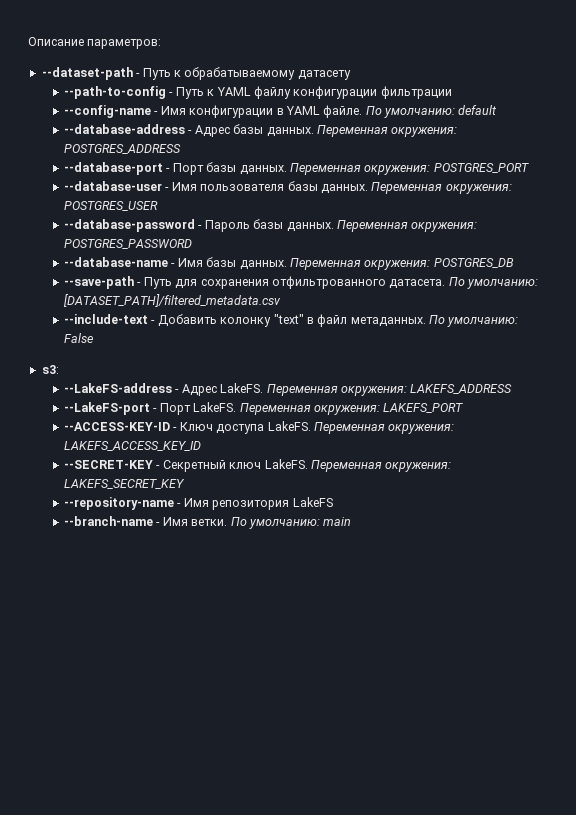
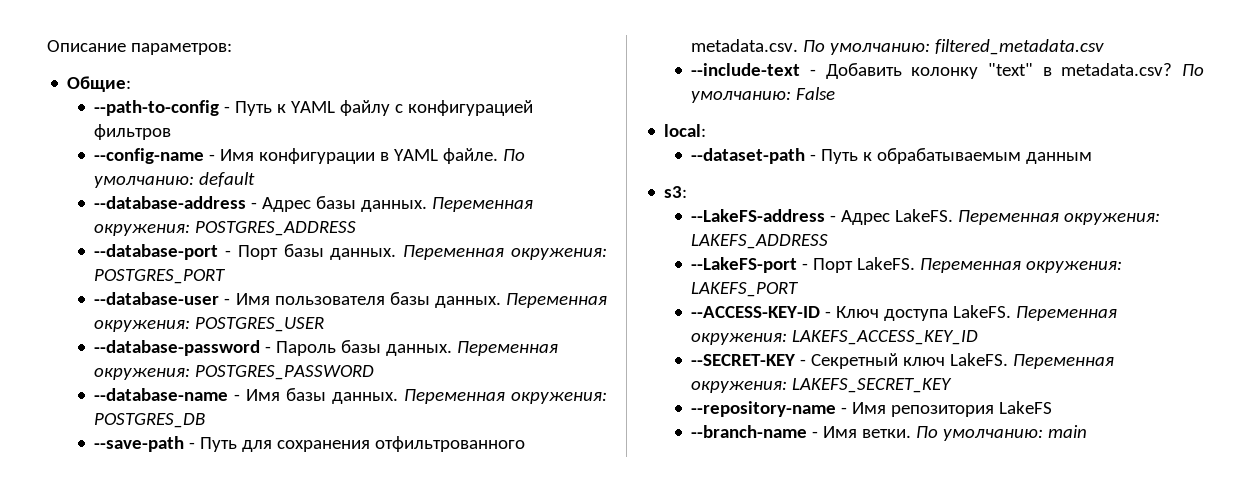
[41,67,351,80] --dataset-path - Путь к обрабатываемому датасету -> [67,76,132,92] Общие:
[293,86,452,99] конфигурации фильтрации -> [395,100,534,116] [94,124,172,140] с конфигурацией фильтров
[389,277,539,289] [64,294,282,307] датасета. По умолчанию: [DATASET_PATH]/filtered_metadata.csv -> [691,39,1105,55] metadata.csv. По умолчанию: filtered_metadata.csv
[317,314,426,327] файл метаданных. -> [1061,63,1173,76] metadata.csv?
(95, 338) none -> [664,124,707,137] [691,148,1093,164] // local: // --dataset-path - Путь к обрабатываемым данным

